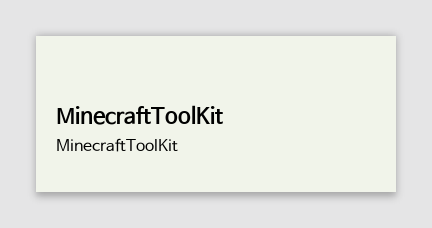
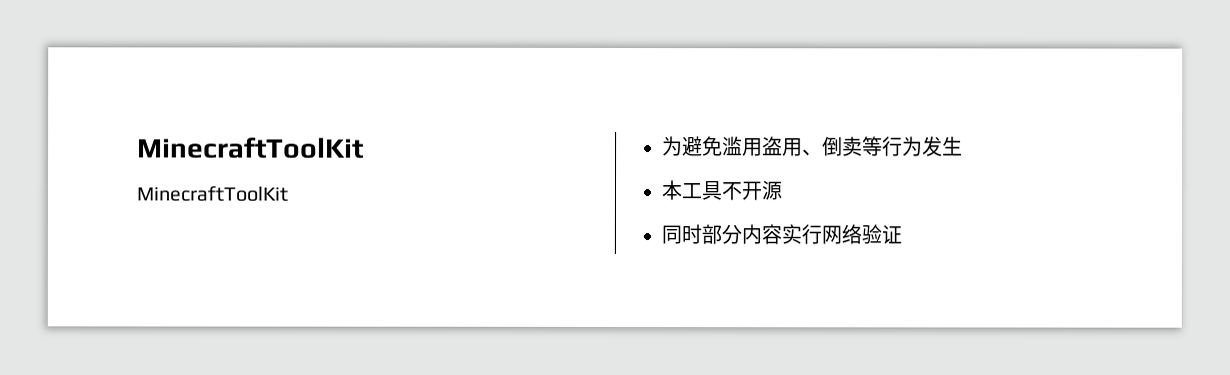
(178, 145) none -> [662,136,963,157] [661,180,783,201] [661,224,902,245] // 为避免滥用盗用、倒卖等行为发生 // 本工具不开源 // 同时部分内容实行网络验证

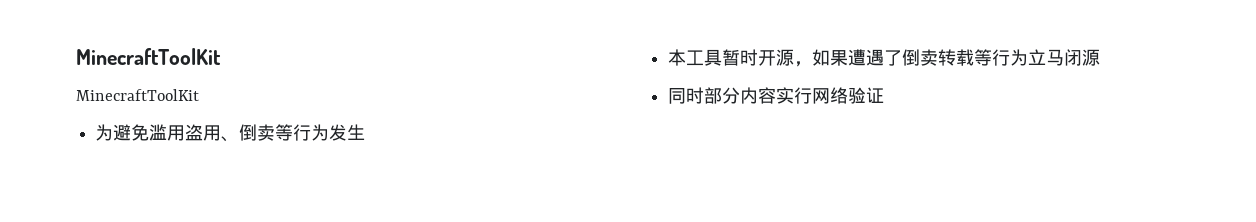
[721,182,743,201] 不 -> [722,49,759,66] 暂时
(783, 190) none -> [794,49,1101,67] ，如果遭遇了倒卖转载等行为立马闭源

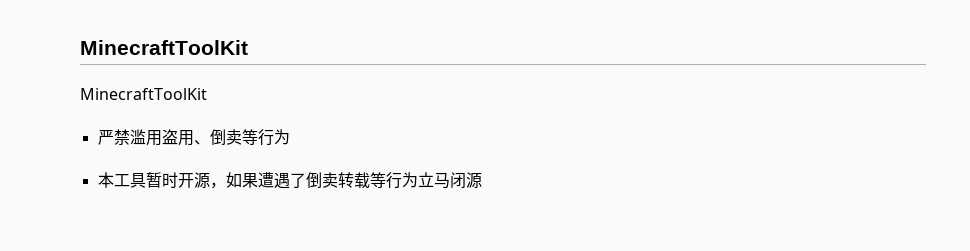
[95,124,150,141] 为避免 -> [97,129,130,145] 严禁
[329,124,366,141] 发生 -> (290, 137) none
[668,87,885,104] // 同时部分内容实行网络验证 -> (482, 180) none

